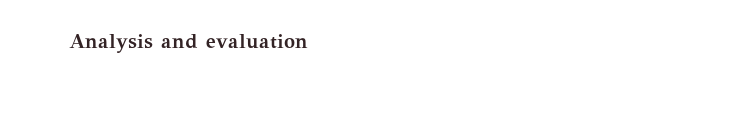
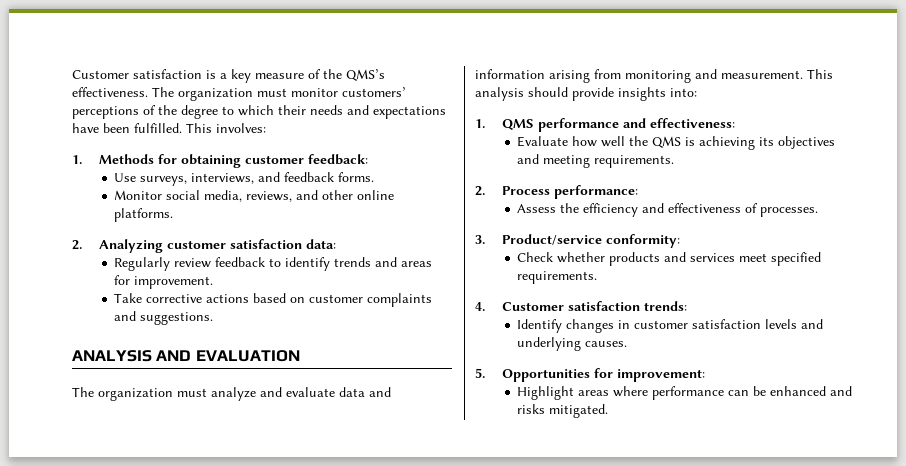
[69,34,308,53] Analysis and evaluation -> [72,69,385,83] [72,87,406,101] [72,105,446,119] [72,123,266,133] [72,154,368,168] [114,172,375,186] [114,190,395,202] [114,208,174,222] [72,239,336,253] [114,257,433,271] [114,275,214,289] [114,293,433,307] [114,311,214,325] [72,350,300,362] [72,387,391,401] [475,69,833,83] [475,87,697,101] [475,118,735,132] [517,136,836,150] [517,154,675,168] [475,185,638,199] [517,203,819,217] [475,234,680,248] [517,252,822,266] [517,271,598,284] [475,301,687,311] [517,319,824,333] [517,337,628,351] [475,368,705,382] [517,386,853,400] [517,404,609,418] Customer satisfaction is a key measure of the QMS’s effectiveness. The organization must monitor customers’ perceptions of the degree to which their needs and expectations have been fulfilled. This involves: // 1. Methods for obtaining customer feedback: // Use surveys, interviews, and feedback forms. // Monitor social media, reviews, and other online platforms. // 2. Analyzing customer satisfaction data: // Regularly review feedback to identify trends and areas for improvement. // Take corrective actions based on customer complaints and suggestions. // ANALYSIS AND EVALUATION // The organization must analyze and evaluate data and information arising from monitoring and measurement. This analysis should provide insights into: // 1. QMS performance and effectiveness: // Evaluate how well the QMS is achieving its objectives and meeting requirements. // 2. Process performance: // Assess the efficiency and effectiveness of processes. // 3. Product/service conformity: // Check whether products and services meet specified requirements. // 4. Customer satisfaction trends: // Identify changes in customer satisfaction levels and underlying causes. // 5. Opportunities for improvement: // Highlight areas where performance can be enhanced and risks mitigated.

